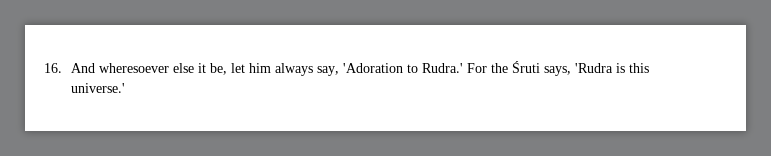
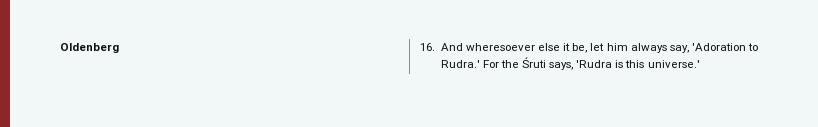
(44, 68) none -> [60,43,119,53] Oldenberg //

